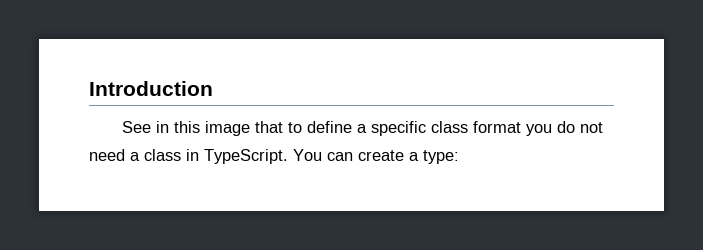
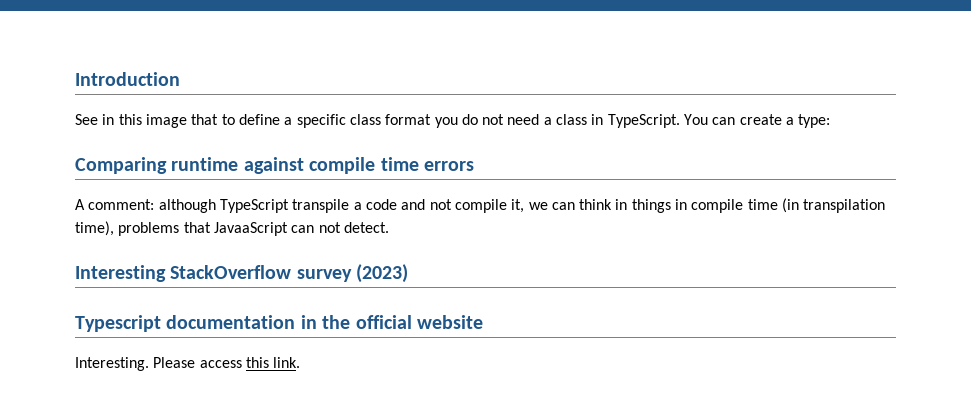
(459, 157) none -> [75,157,474,174] [75,198,886,213] [75,221,389,236] [75,264,409,283] [75,315,483,332] [75,357,301,371] // Comparing runtime against compile time errors // A comment: although TypeScript transpile a code and not compile it, we can think in things in compile time (in transpilation time), problems that JavaaScript can not detect. // Interesting StackOverflow survey (2023) // Typescript documentation in the official website // Interesting. Please access this link.

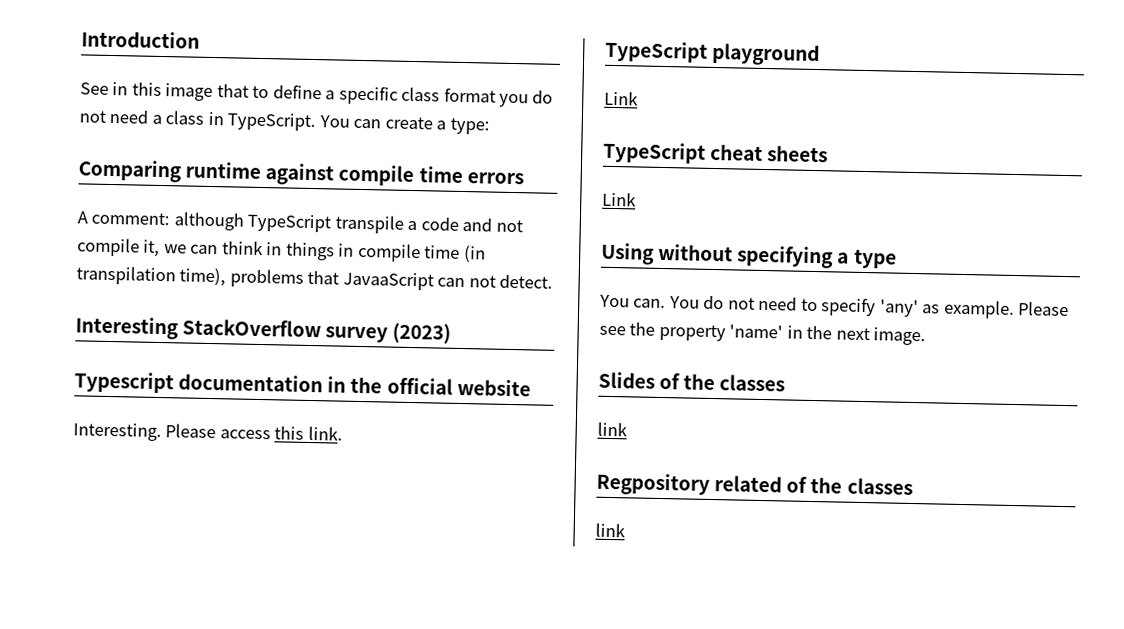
(301, 362) none -> [605,40,821,67] [604,90,638,106] [603,141,829,164] [602,191,636,207] [601,242,897,269] [599,294,1070,319] [599,322,927,346] [598,371,786,392] [597,421,627,437] [596,472,913,496] [595,522,625,538] // TypeScript playground // Link // TypeScript cheat sheets // Link // Using without specifying a type // You can. You do not need to specify 'any' as example. Please see the property 'name' in the next image. // Slides of the classes // link // Regpository related of the classes // link

